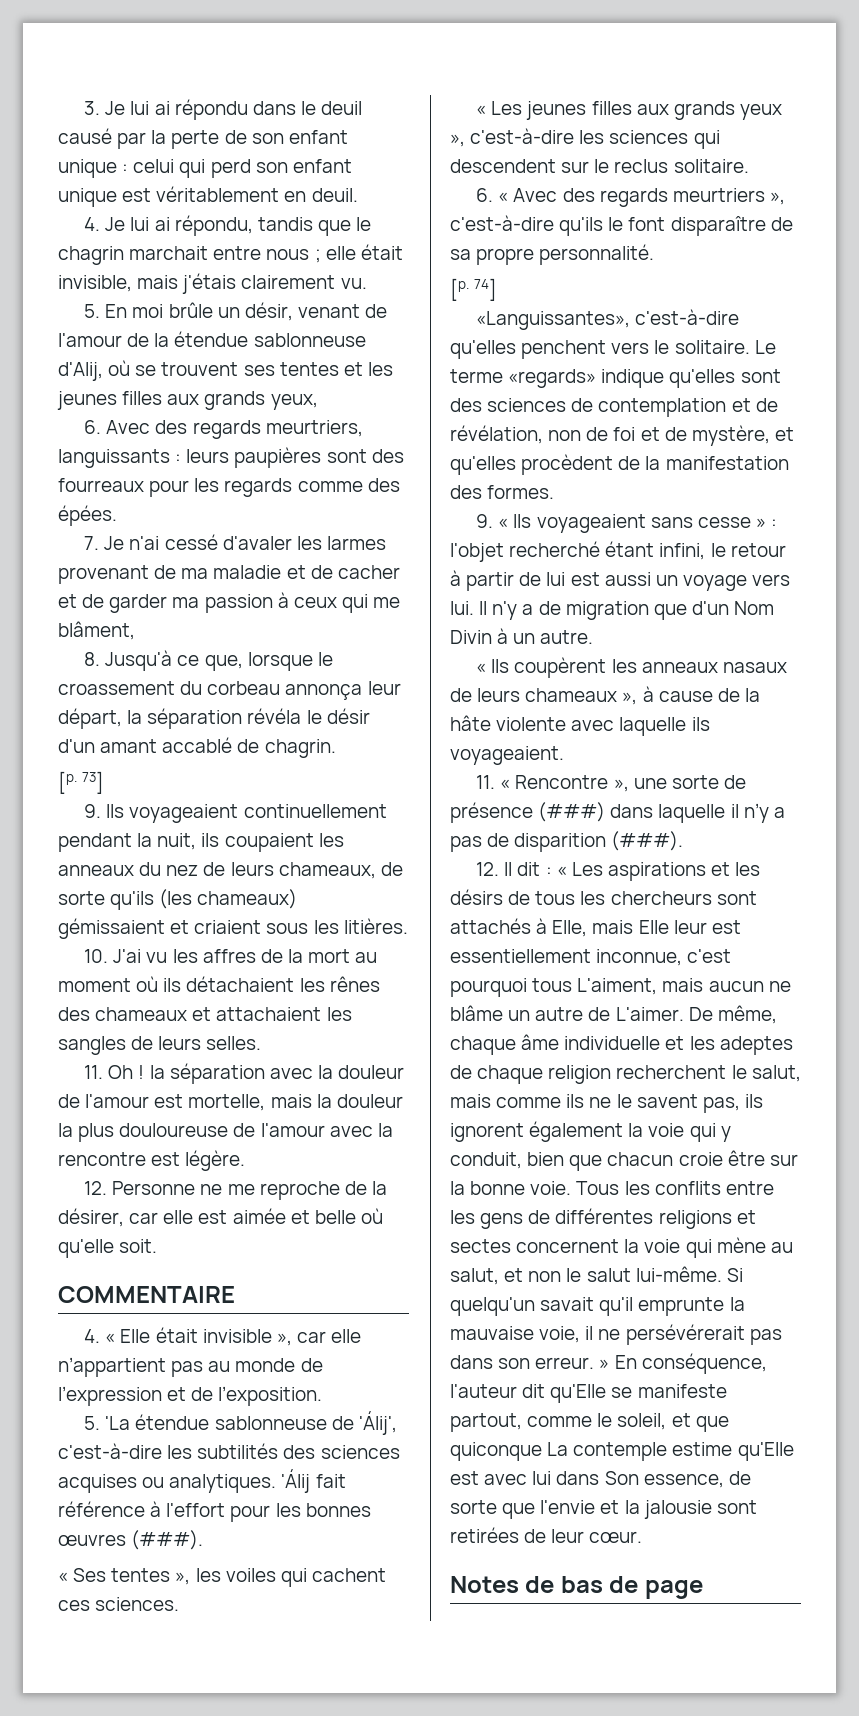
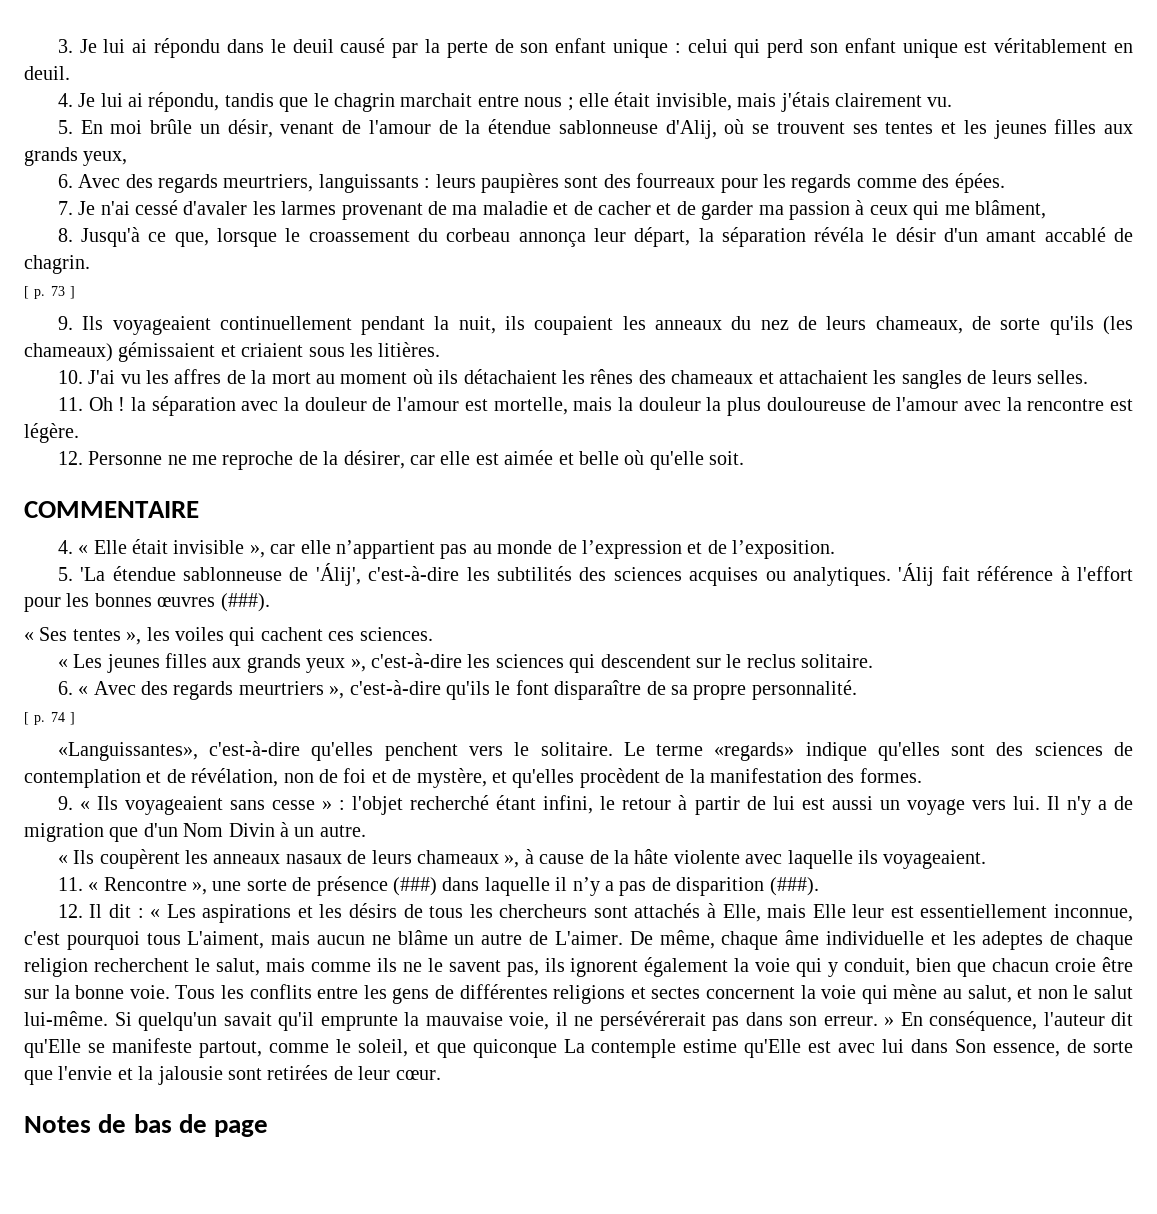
[58,771,105,794] [p. 73] -> [24,286,76,299] [ p. 73 ]
[450,278,498,301] [p. 74] -> [24,712,76,725] [ p. 74 ]

